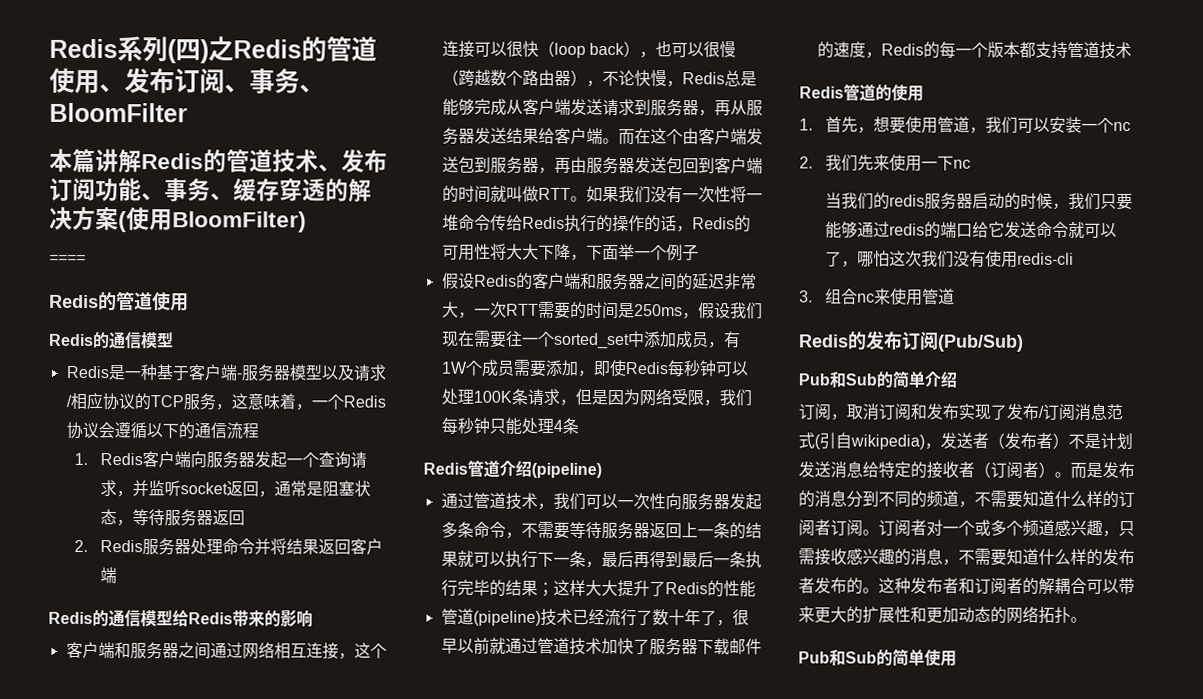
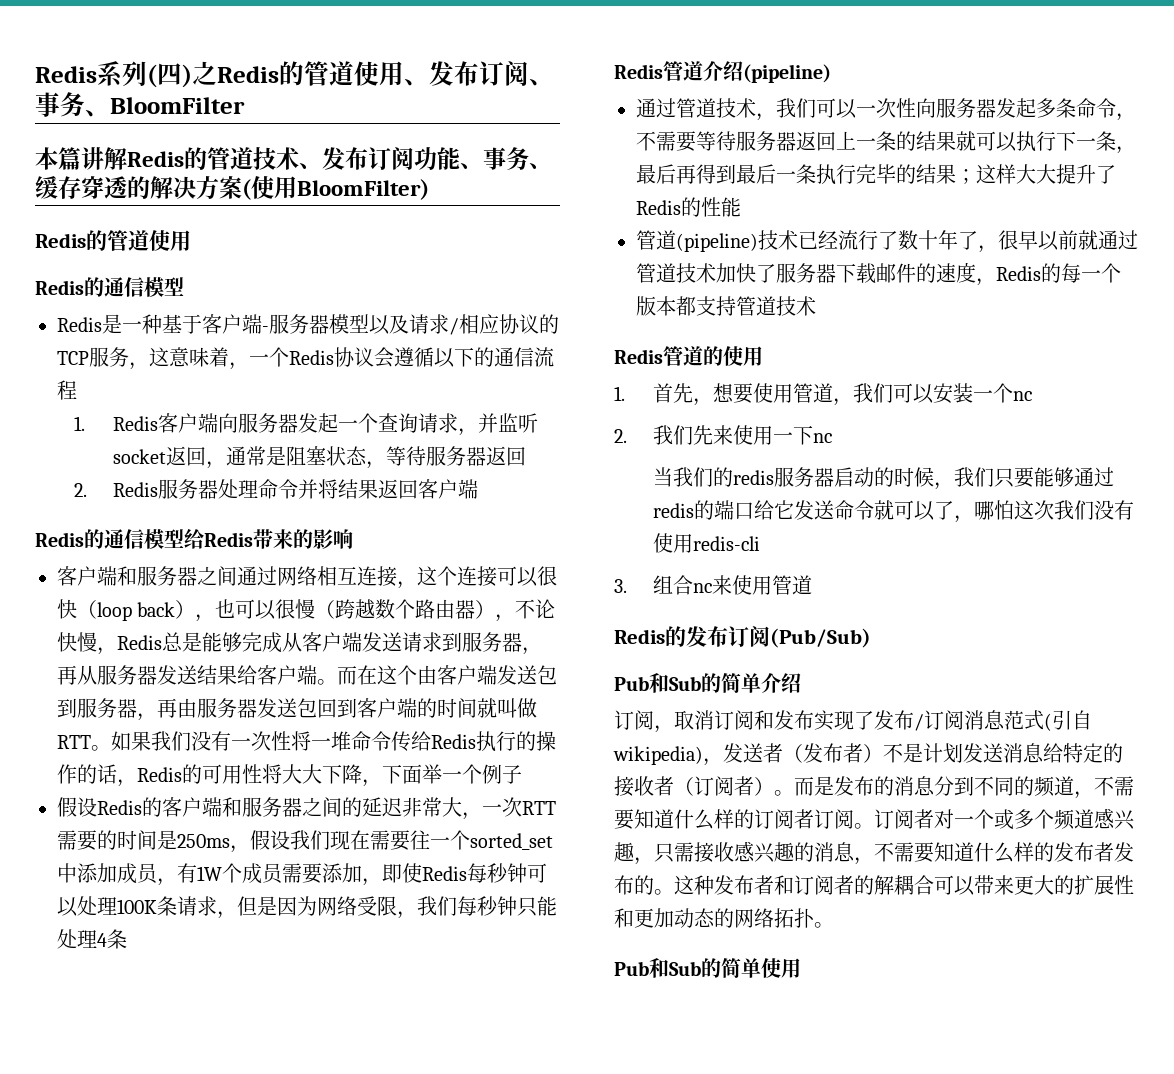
[49,254,86,264] // ==== -> (429, 189) none

